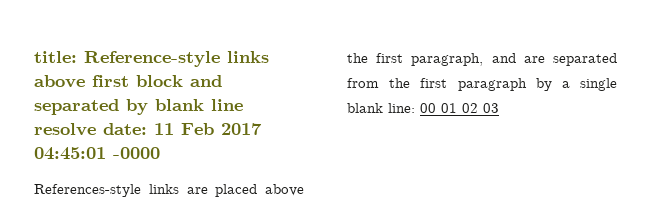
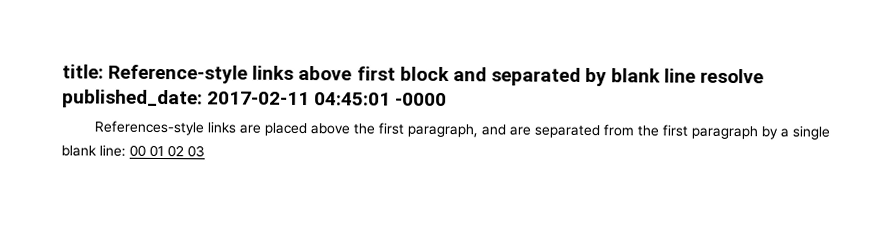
[103,123,262,135] date: 11 Feb 2017 -> [62,89,311,109] published_date: 2017-02-11

